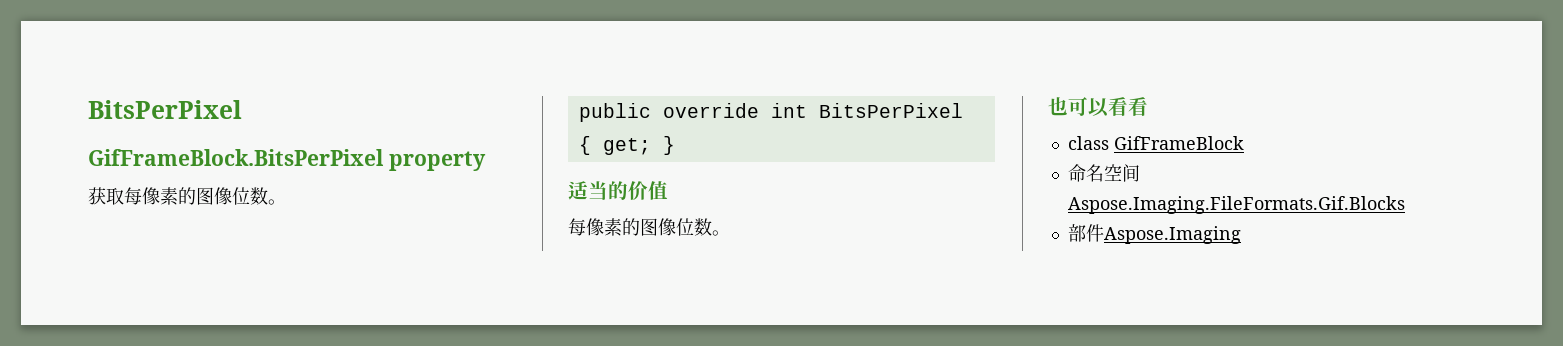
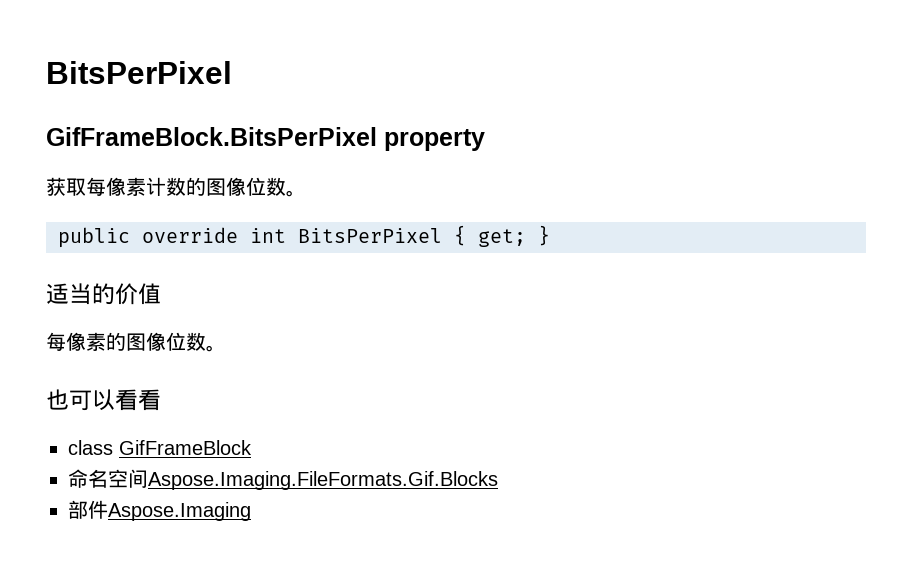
(178, 196) none -> [146,177,186,196] 计数

